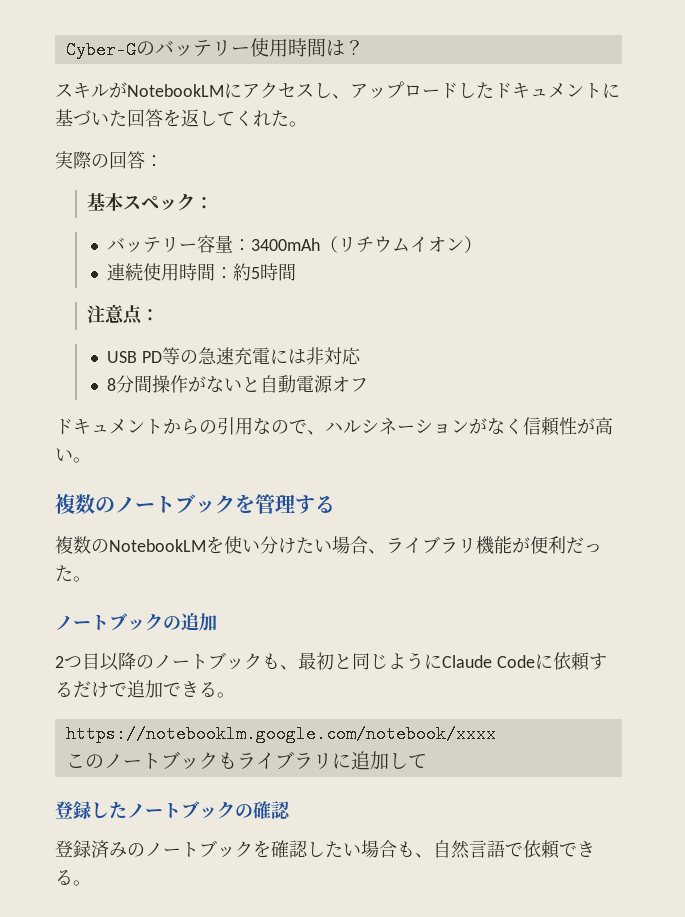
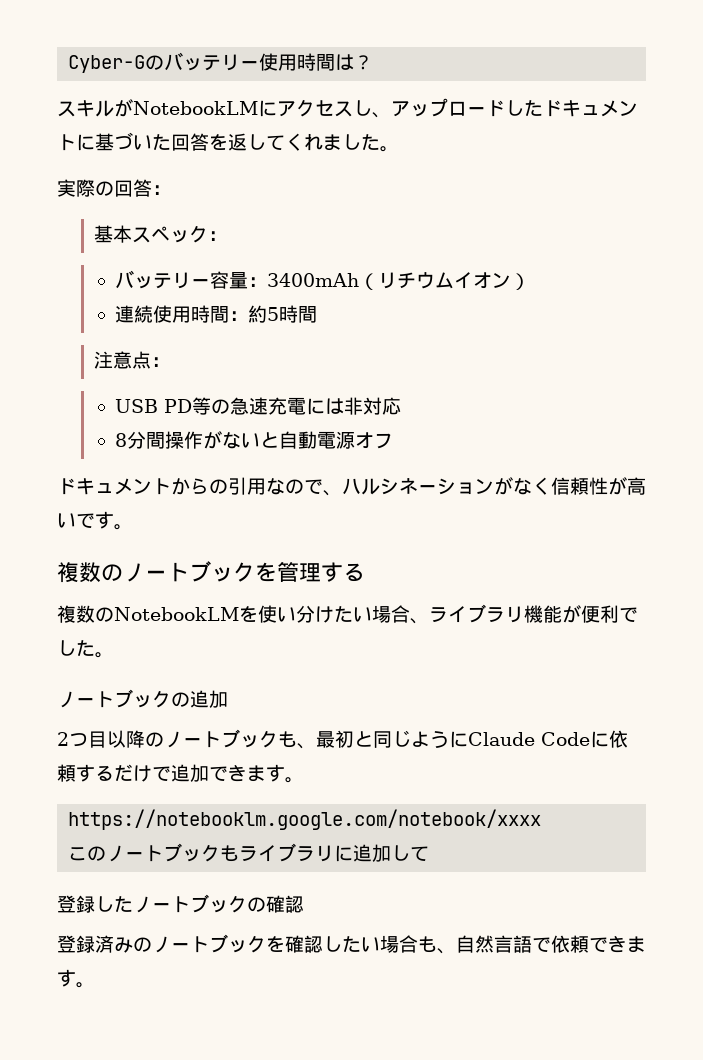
(271, 118) none -> [323,134,361,151] まし
(73, 455) none -> [76,511,114,529] です
[566,537,602,554] だっ -> [619,607,638,622] [57,640,76,656] でし
[199,682,217,697] る -> [247,764,285,782] ます
[55,870,73,885] る -> [627,936,646,953] [57,969,76,987] ます

